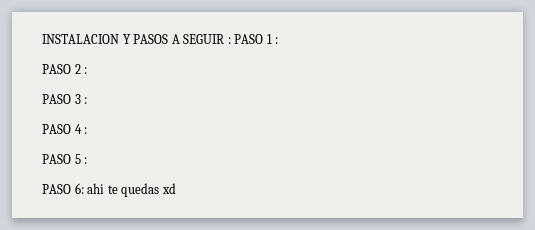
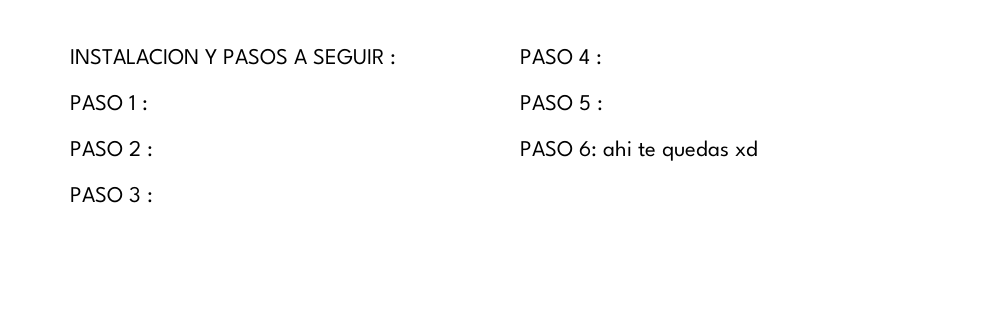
(231, 40) none -> (397, 59) //

